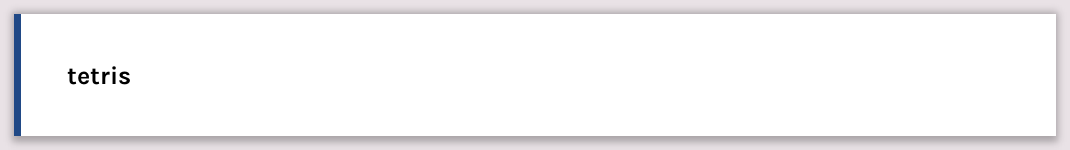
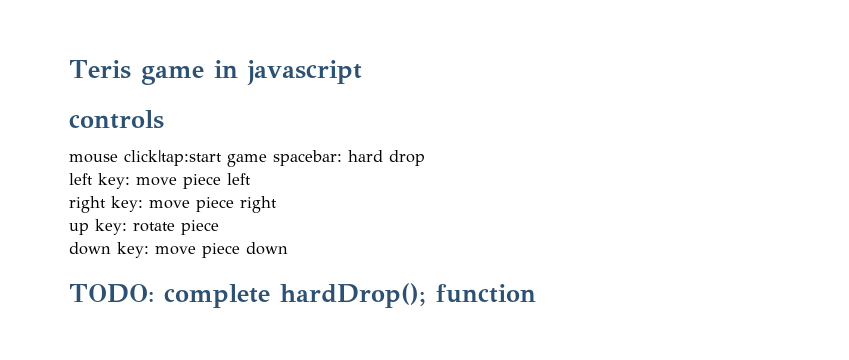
[67,66,131,85] tetris -> [69,60,362,85] [69,110,164,129] [69,150,425,167] [69,173,251,189] [69,196,277,213] [69,219,219,235] [69,242,288,258] [69,283,536,308] Teris game in javascript // controls // mouse click|tap:start game spacebar: hard drop // left key: move piece left // right key: move piece right // up key: rotate piece // down key: move piece down // TODO: complete hardDrop(); function

